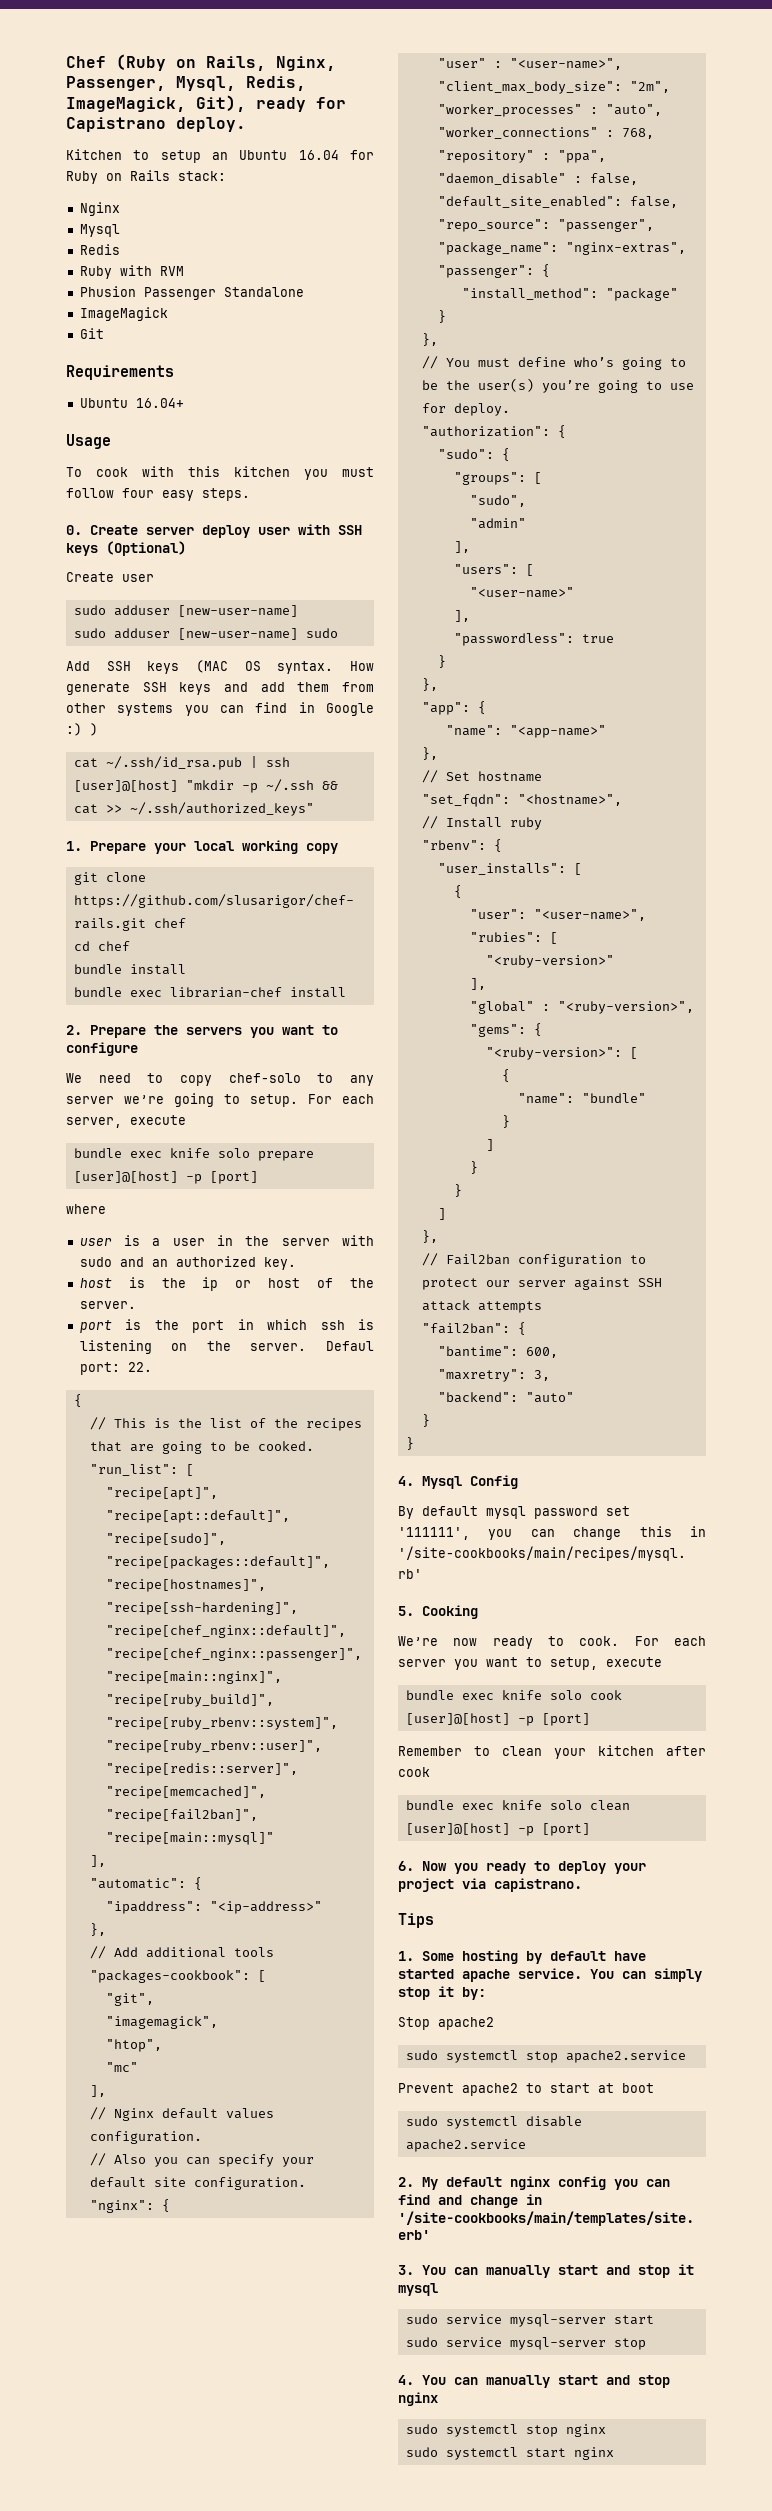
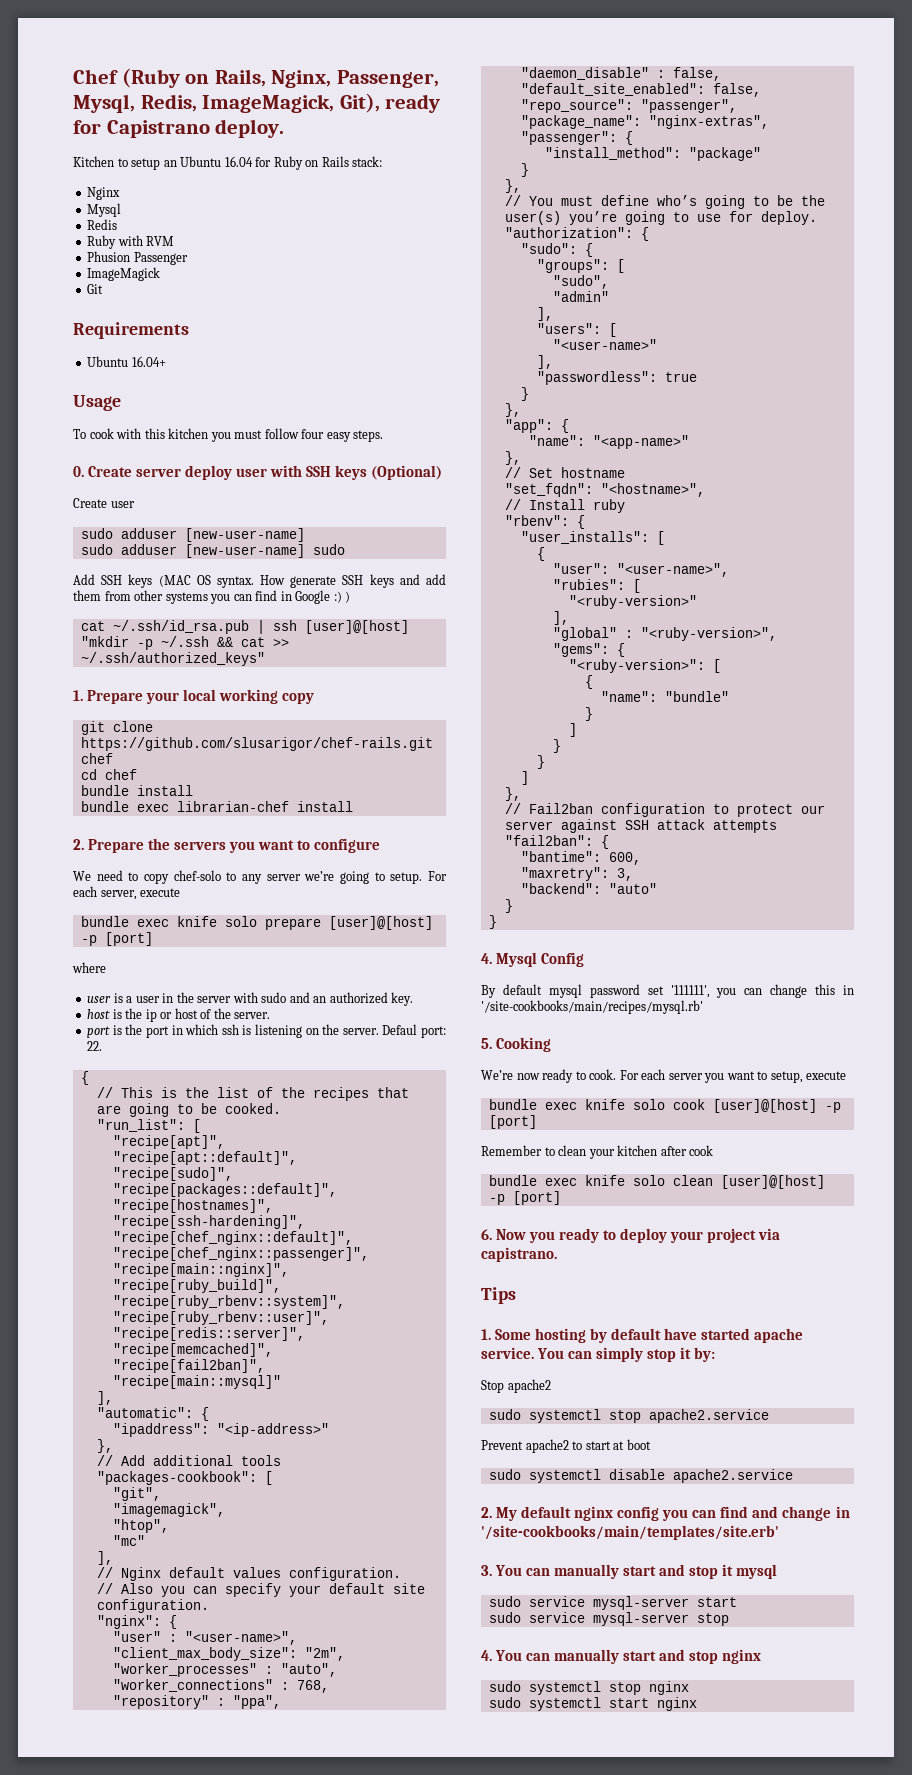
[223,287,304,297] Standalone -> (188, 258) none

